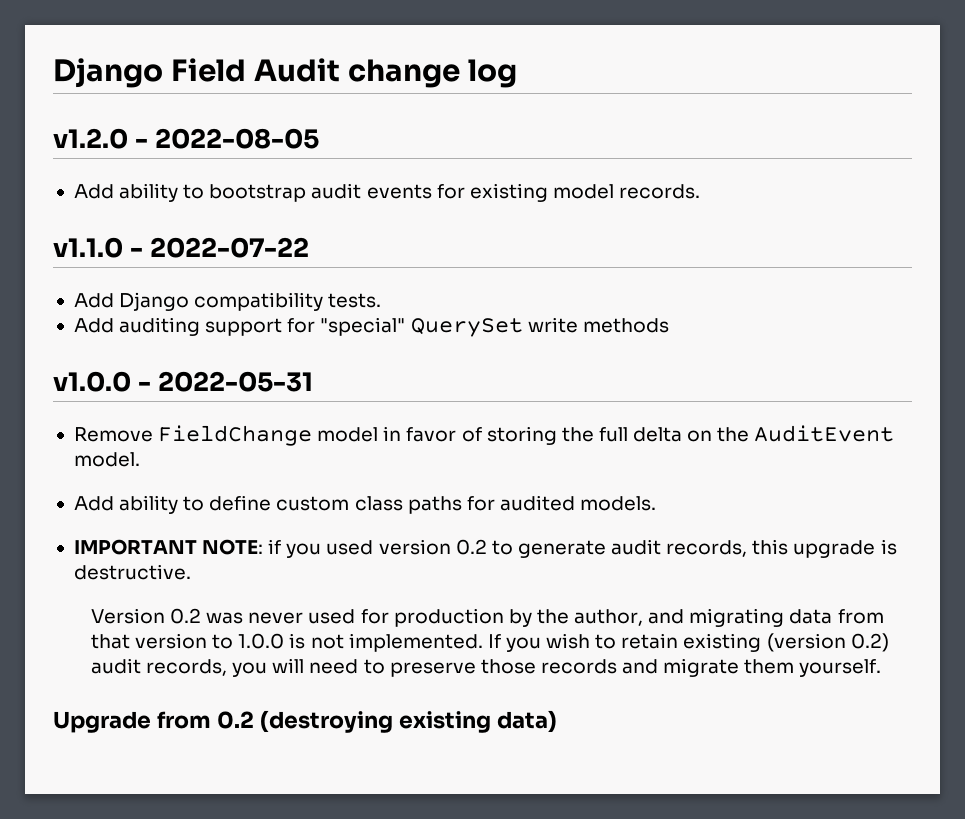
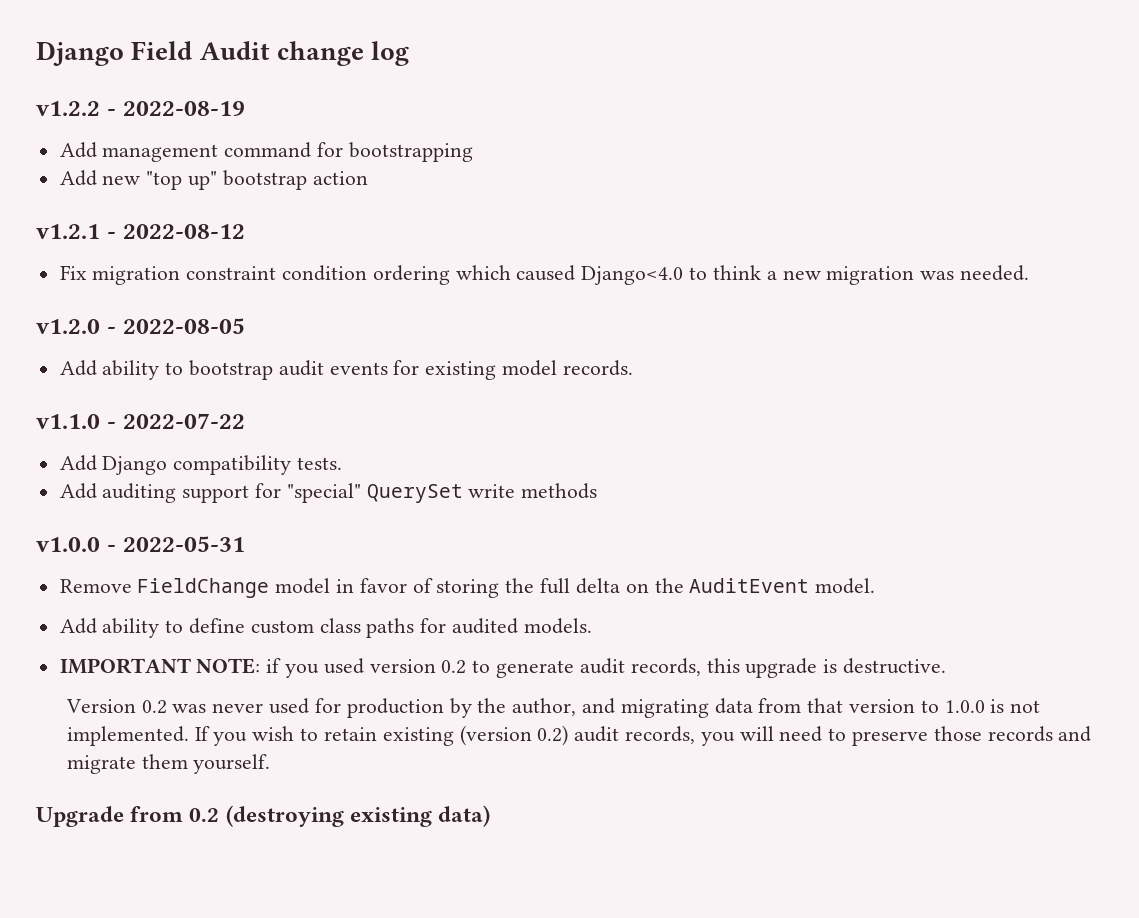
(517, 73) none -> [36,101,245,116] [59,142,473,162] [59,170,368,190] [36,224,245,239] [59,265,1029,285] // v1.2.2 - 2022-08-19 // Add management command for bootstrapping // Add new "top up" bootstrap action // v1.2.1 - 2022-08-12 // Fix migration constraint condition ordering which caused Django<4.0 to think a new migration was needed.

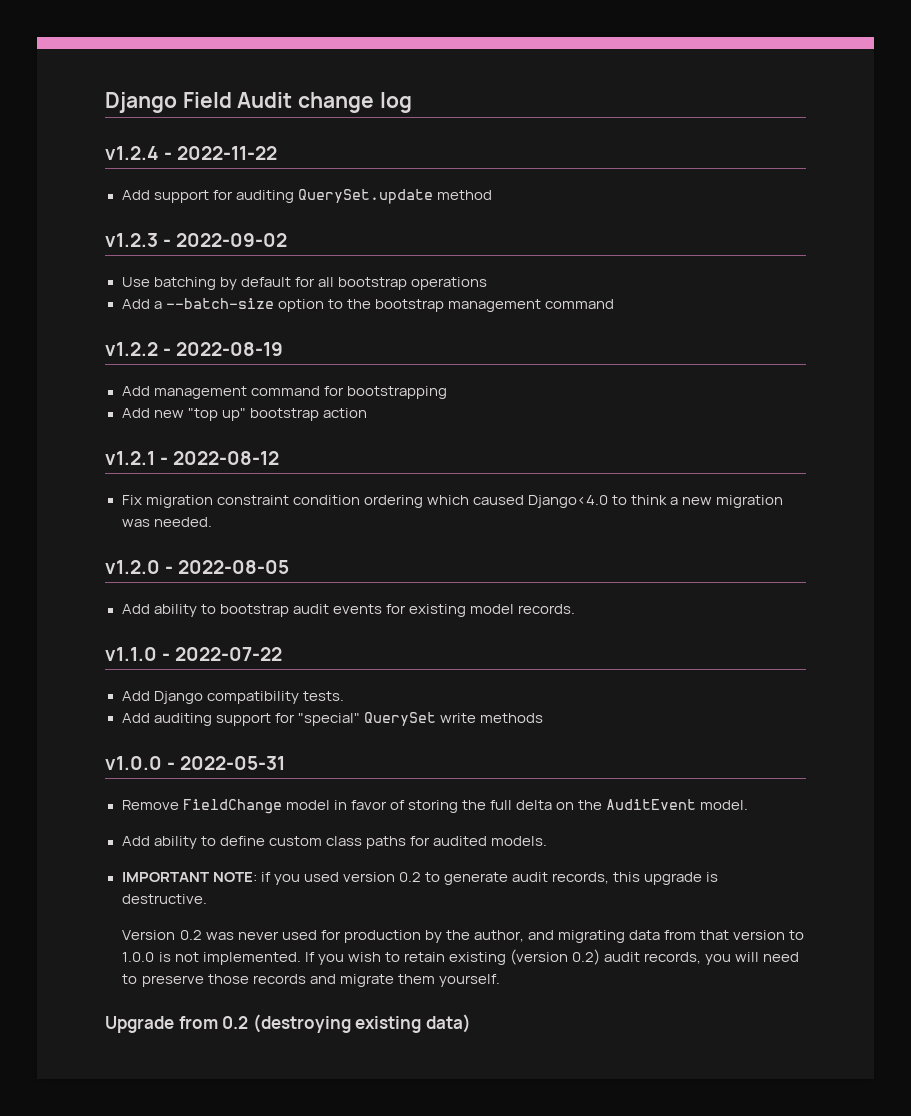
(410, 53) none -> [105,146,278,160] [121,189,492,204] [105,233,288,247] [121,277,487,290] [121,298,614,312] // v1.2.4 - 2022-11-22 // Add support for auditing QuerySet.update method // v1.2.3 - 2022-09-02 // Use batching by default for all bootstrap operations // Add a --batch-size option to the bootstrap management command

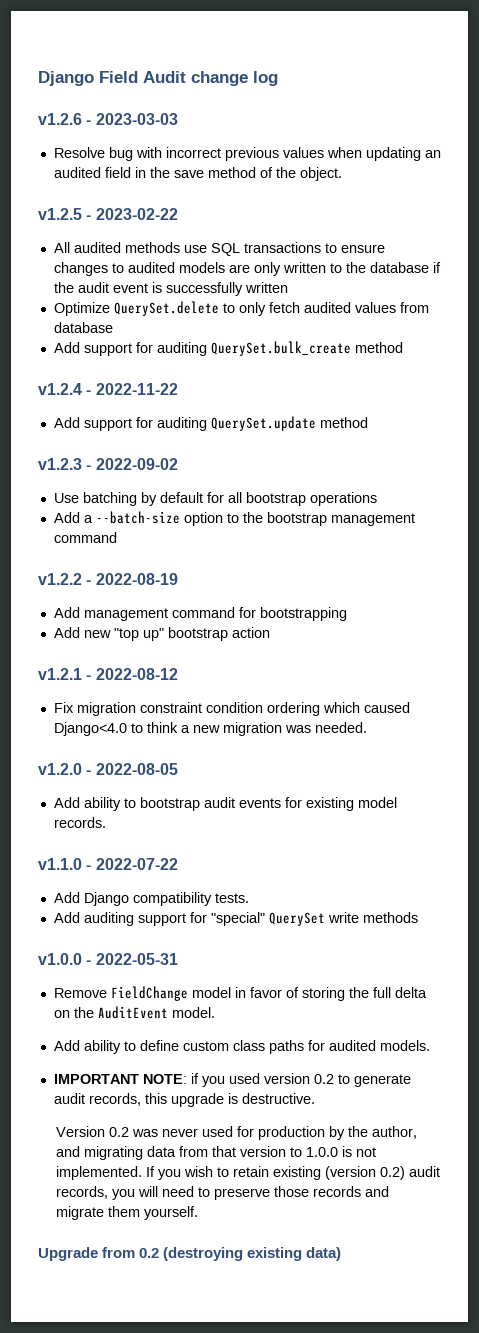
(412, 102) none -> [38,113,178,125] [53,147,441,161] [53,167,342,181] [38,208,178,220] [53,242,385,256] [53,262,441,276] [53,282,288,296] [53,301,429,316] [53,322,113,333] [53,341,403,356] // v1.2.6 - 2023-03-03 // Resolve bug with incorrect previous values when updating an audited field in the save method of the object. // v1.2.5 - 2023-02-22 // All audited methods use SQL transactions to ensure changes to audited models are only written to the database if the audit event is successfully written // Optimize QuerySet.delete to only fetch audited values from database // Add support for auditing QuerySet.bulk_create method

